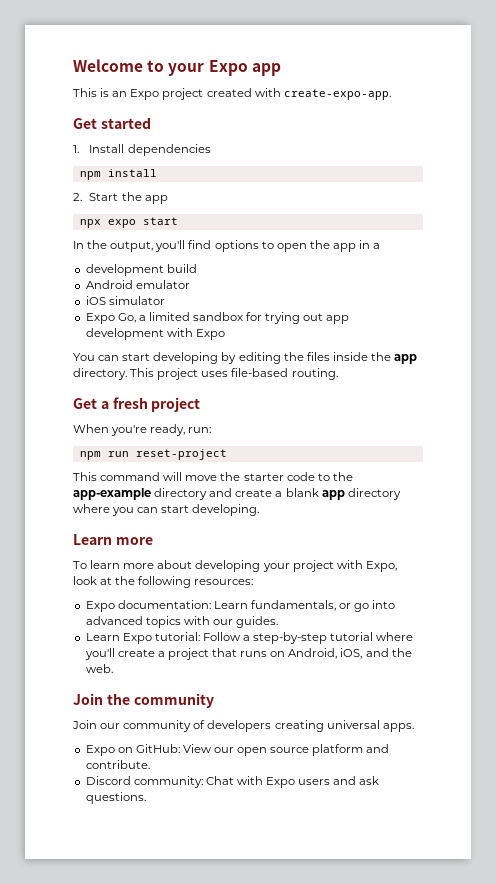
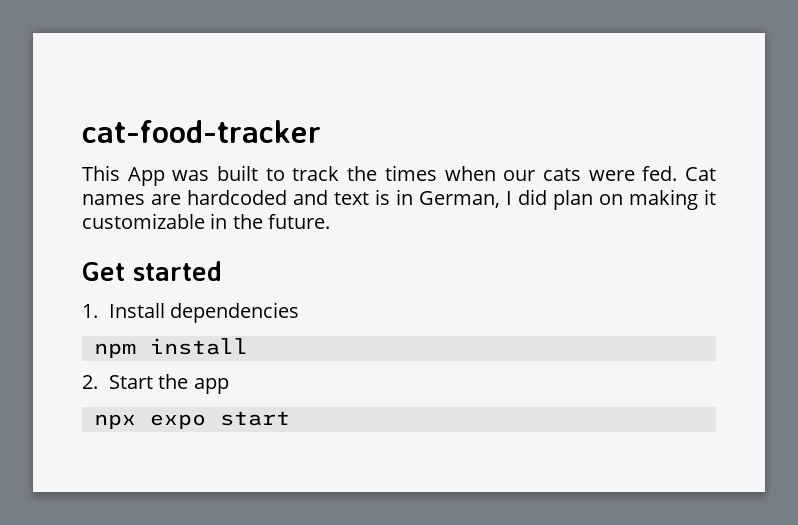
[73,59,281,76] [73,88,391,100] Welcome to your Expo app // This is an Expo project created with create-expo-app. -> [82,120,321,143] [82,165,716,186] [82,189,716,210] [82,213,330,229] cat-food-tracker // This App was built to track the times when our cats were fed. Cat names are hardcoded and text is in German, I did plan on making it customizable in the future.
[73,240,381,252] [85,264,197,276] [85,280,190,289] [85,296,165,305] [85,312,350,324] [85,328,225,340] [73,352,418,364] [73,368,338,380] [73,397,201,412] [73,424,212,436] [79,449,227,460] [73,472,353,481] [73,488,401,500] [73,504,260,516] [73,534,153,545] [73,560,397,572] [73,576,254,588] [85,600,396,612] [85,616,279,628] [85,632,414,644] [84,648,412,660] [85,664,113,673] [73,693,214,708] [72,720,414,732] [85,744,390,756] [85,760,150,769] [85,776,380,788] [85,792,146,804] // In the output, you'll find options to open the app in a // development build // Android emulator // iOS simulator // Expo Go, a limited sandbox for trying out app development with Expo // You can start developing by editing the files inside the app directory. This project uses file-based routing. // Get a fresh project // When you're ready, run: // npm run reset-project // This command will move the starter code to the app-example directory and create a blank app directory where you can start developing. // Learn more // To learn more about developing your project with Expo, look at the following resources: // Expo documentation: Learn fundamentals, or go into advanced topics with our guides. // Learn Expo tutorial: Follow a step-by-step tutorial where you'll create a project that runs on Android, iOS, and the web. // Join the community // Join our community of developers creating universal apps. // Expo on GitHub: View our open source platform and contribute. // Discord community: Chat with Expo users and ask questions. -> (290, 418) none

